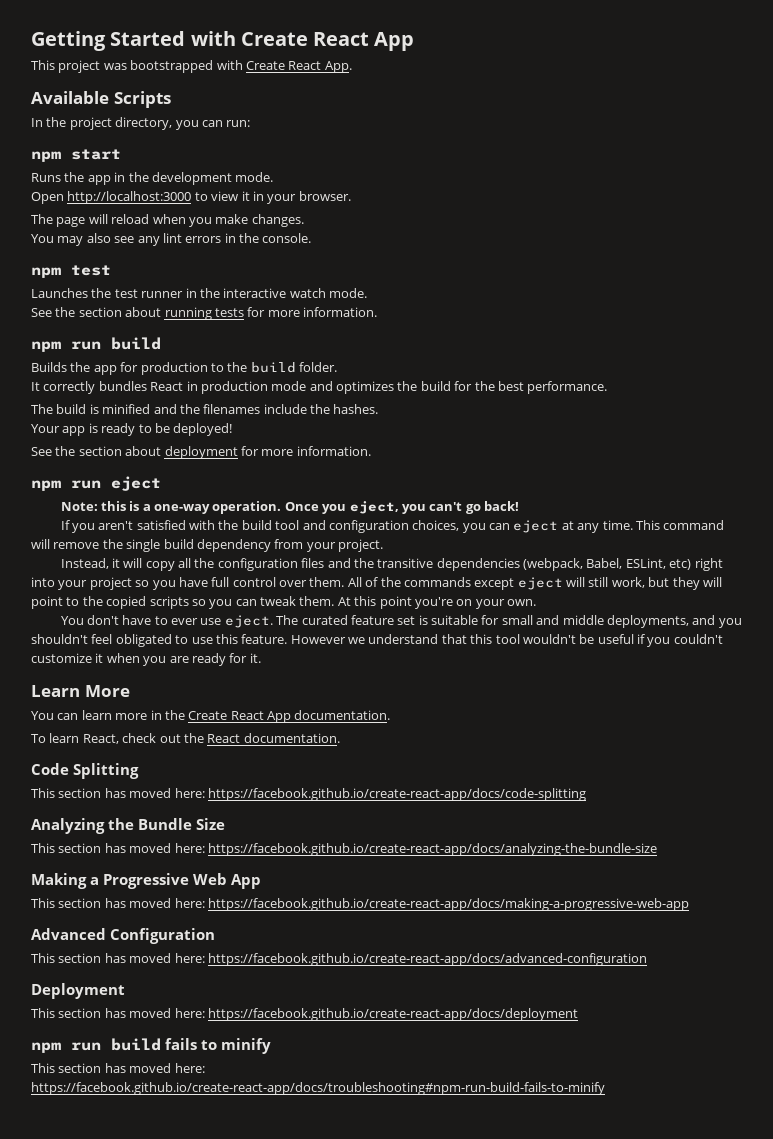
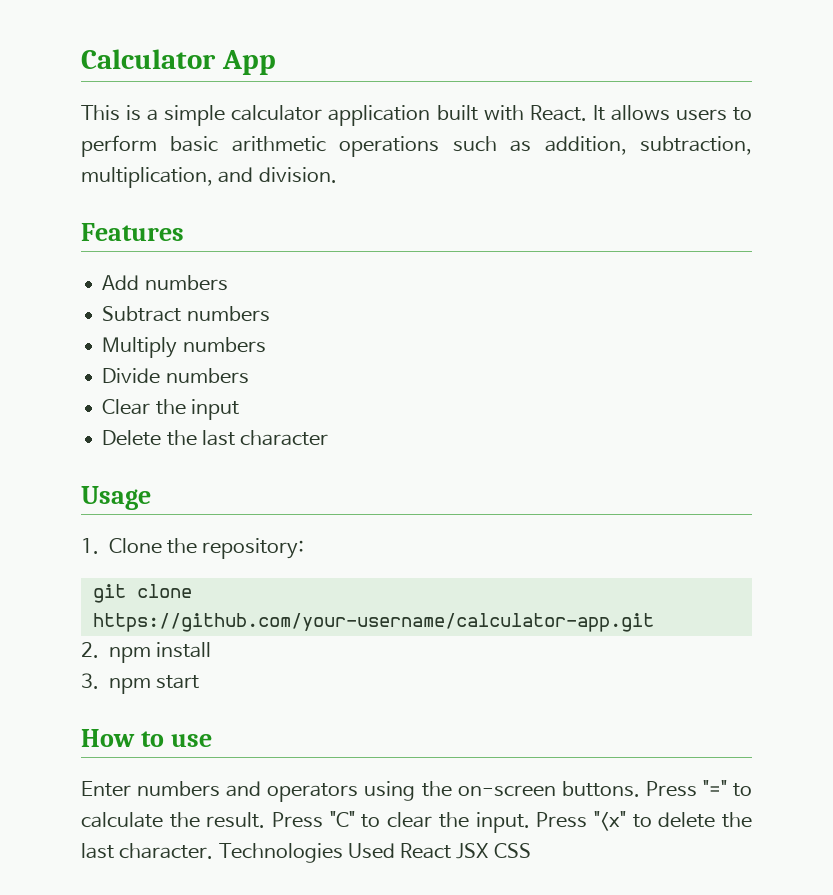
[31,31,415,51] [31,60,352,73] [31,91,171,108] [31,117,251,130] [31,149,121,162] [31,172,274,185] [31,191,351,204] [31,214,304,227] [31,233,312,246] [31,265,111,278] [31,288,367,298] [31,307,377,320] [31,337,161,352] [31,362,337,375] [31,381,608,394] [31,404,379,414] [31,423,233,436] [31,446,371,459] [31,476,161,491] [60,501,520,514] [60,520,725,533] [31,539,383,552] [60,558,723,571] [31,577,722,590] [31,596,536,609] [60,615,742,628] [31,634,723,647] [31,653,261,666] [31,685,130,697] [31,710,391,723] [31,733,340,744] [31,763,139,779] [31,788,586,801] [31,818,225,834] [31,843,657,856] [31,873,261,889] [31,898,689,911] [31,928,215,944] [31,953,647,966] [31,983,125,999] [31,1008,578,1021] [31,1038,271,1054] [31,1063,205,1073] [31,1082,605,1095] Getting Started with Create React App // This project was bootstrapped with Create React App. // Available Scripts // In the project directory, you can run: // npm start // Runs the app in the development mode. // Open http://localhost:3000 to view it in your browser. // The page will reload when you make changes. // You may also see any lint errors in the console. // npm test // Launches the test runner in the interactive watch mode. // See the section about running tests for more information. // npm run build // Builds the app for production to the build folder. // It correctly bundles React in production mode and optimizes the build for the best performance. // The build is minified and the filenames include the hashes. // Your app is ready to be deployed! // See the section about deployment for more information. // npm run eject // Note: this is a one-way operation. Once you eject, you can't go back! // If you aren't satisfied with the build tool and configuration choices, you can eject at any time. This command will remove the single build dependency from your project. // Instead, it will copy all the configuration files and the transitive dependencies (webpack, Babel, ESLint, etc) right into your project so you have full control over them. All of the commands except eject will still work, but they will point to the copied scripts so you can tweak them. At this point you're on your own. // You don't have to ever use eject. The curated feature set is suitable for small and middle deployments, and you shouldn't feel obligated to use this feature. However we understand that this tool wouldn't be useful if you couldn't customize it when you are ready for it. // Learn More // You can learn more in the Create React App documentation. // To learn React, check out the React documentation. // Code Splitting // This section has moved here: https://facebook.github.io/create-react-app/docs/code-splitting // Analyzing the Bundle Size // This section has moved here: https://facebook.github.io/create-react-app/docs/analyzing-the-bundle-size // Making a Progressive Web App // This section has moved here: https://facebook.github.io/create-react-app/docs/making-a-progressive-web-app // Advanced Configuration // This section has moved here: https://facebook.github.io/create-react-app/docs/advanced-configuration // Deployment // This section has moved here: https://facebook.github.io/create-react-app/docs/deployment // npm run build fails to minify // This section has moved here: https://facebook.github.io/create-react-app/docs/troubleshooting#npm-run-build-fails-to-minify -> [81,49,276,75] [81,105,752,126] [81,135,752,157] [81,167,337,188] [81,223,184,241] [102,275,228,291] [102,306,270,322] [102,337,266,358] [102,368,249,384] [102,399,239,420] [102,430,329,446] [81,486,151,510] [81,538,305,559] [92,584,192,603] [92,613,654,632] [81,642,212,663] [81,673,200,694] [81,729,213,747] [81,780,752,802] [81,811,752,833] [81,843,531,863] Calculator App // This is a simple calculator application built with React. It allows users to perform basic arithmetic operations such as addition, subtraction, multiplication, and division. // Features // Add numbers // Subtract numbers // Multiply numbers // Divide numbers // Clear the input // Delete the last character // Usage // 1. Clone the repository: // git clone https://github.com/your-username/calculator-app.git // 2. npm install // 3. npm start // How to use // Enter numbers and operators using the on-screen buttons. Press "=" to calculate the result. Press "C" to clear the input. Press "<x" to delete the last character. Technologies Used React JSX CSS

